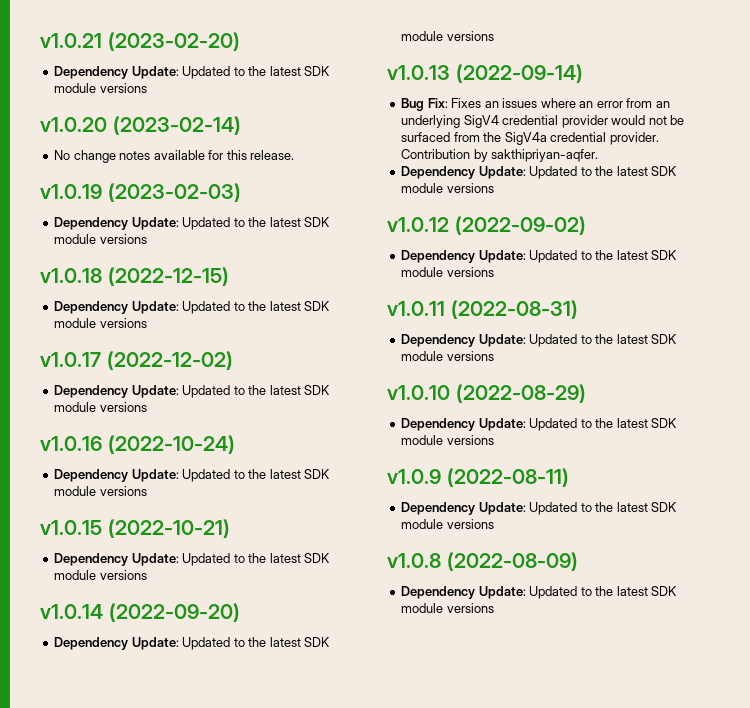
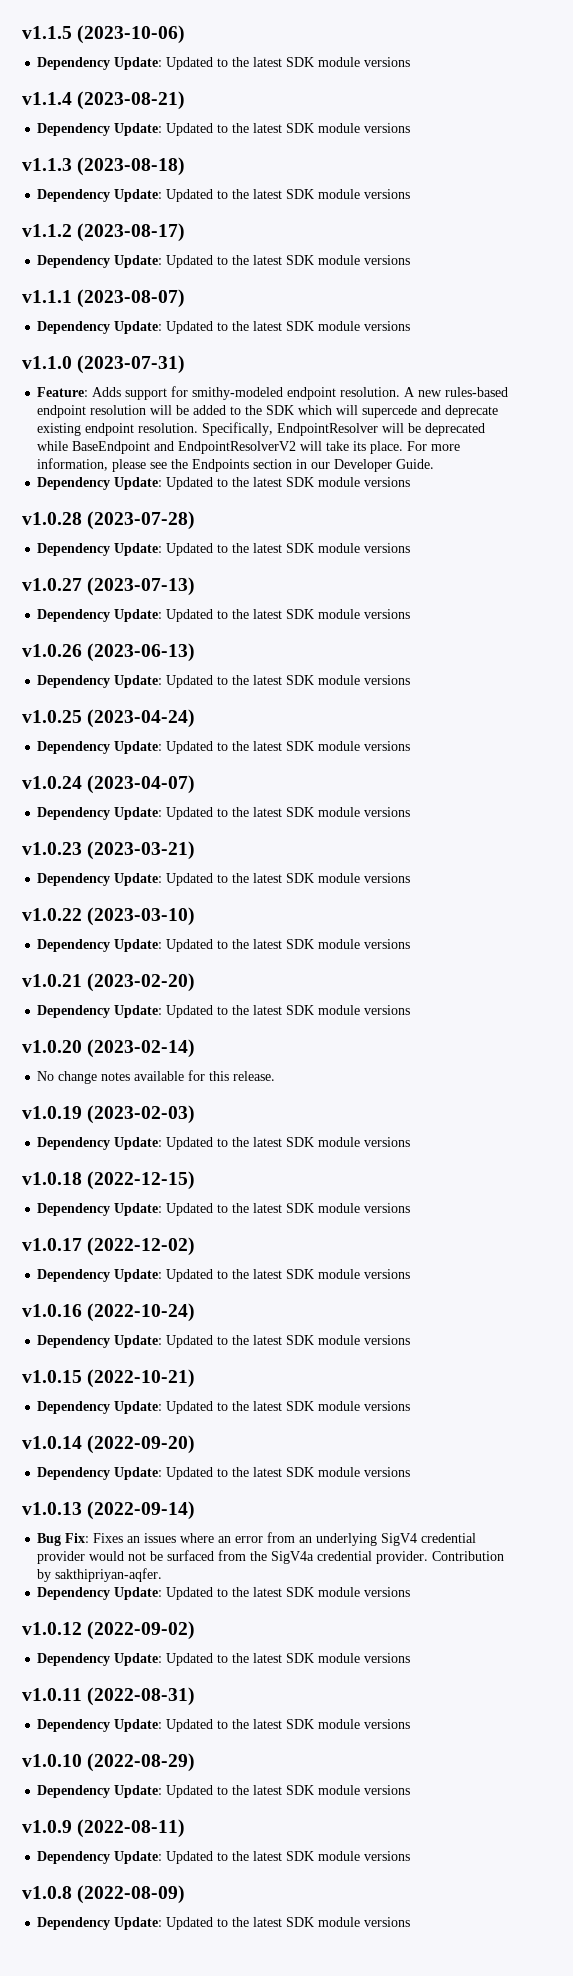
(40, 40) none -> [22,25,186,44] [37,57,411,70] [22,91,186,110] [37,123,411,136] [22,157,186,176] [37,189,411,202] [22,223,186,242] [37,255,411,268] [22,289,186,308] [37,321,411,334] [22,355,186,374] [37,386,509,400] [37,405,499,418] [37,422,486,436] [37,441,461,454] [37,458,435,472] [37,477,411,490] [22,511,196,530] [37,543,411,556] [22,577,196,596] [37,609,411,622] [22,643,196,662] [37,675,411,688] [22,709,196,728] [37,741,411,754] [22,775,196,794] [37,807,411,820] [22,841,196,860] [37,873,411,886] [22,907,196,926] [37,939,411,952] v1.1.5 (2023-10-06) // Dependency Update: Updated to the latest SDK module versions // v1.1.4 (2023-08-21) // Dependency Update: Updated to the latest SDK module versions // v1.1.3 (2023-08-18) // Dependency Update: Updated to the latest SDK module versions // v1.1.2 (2023-08-17) // Dependency Update: Updated to the latest SDK module versions // v1.1.1 (2023-08-07) // Dependency Update: Updated to the latest SDK module versions // v1.1.0 (2023-07-31) // Feature: Adds support for smithy-modeled endpoint resolution. A new rules-based endpoint resolution will be added to the SDK which will supercede and deprecate existing endpoint resolution. Specifically, EndpointResolver will be deprecated while BaseEndpoint and EndpointResolverV2 will take its place. For more information, please see the Endpoints section in our Developer Guide. // Dependency Update: Updated to the latest SDK module versions // v1.0.28 (2023-07-28) // Dependency Update: Updated to the latest SDK module versions // v1.0.27 (2023-07-13) // Dependency Update: Updated to the latest SDK module versions // v1.0.26 (2023-06-13) // Dependency Update: Updated to the latest SDK module versions // v1.0.25 (2023-04-24) // Dependency Update: Updated to the latest SDK module versions // v1.0.24 (2023-04-07) // Dependency Update: Updated to the latest SDK module versions // v1.0.23 (2023-03-21) // Dependency Update: Updated to the latest SDK module versions // v1.0.22 (2023-03-10) // Dependency Update: Updated to the latest SDK module versions //

